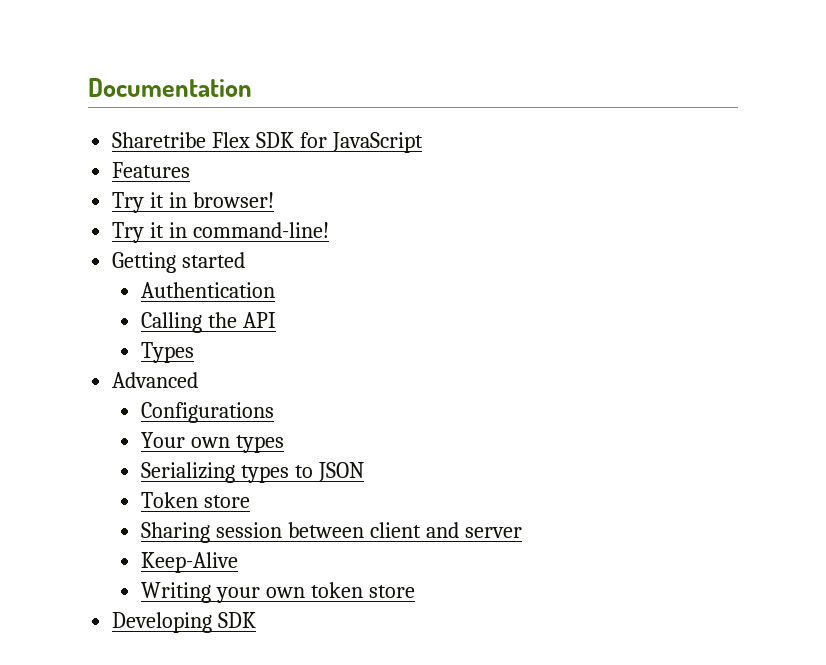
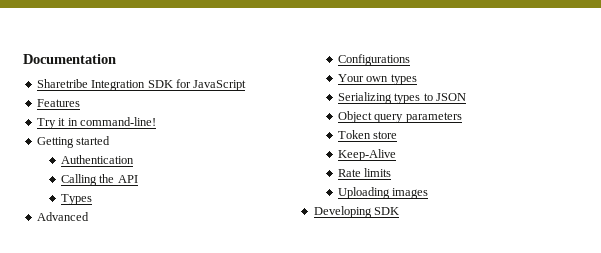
[212,132,251,148] Flex -> [91,80,146,91] Integration
[112,192,275,213] // Try it in browser! -> (80, 103) none
(365, 472) none -> [337,111,462,123] // Object query parameters
[141,522,522,543] [141,552,239,573] [141,582,416,603] Sharing session between client and server // Keep-Alive // Writing your own token store -> [337,149,396,161] [337,168,392,177] [337,187,429,199] Keep-Alive // Rate limits // Uploading images

